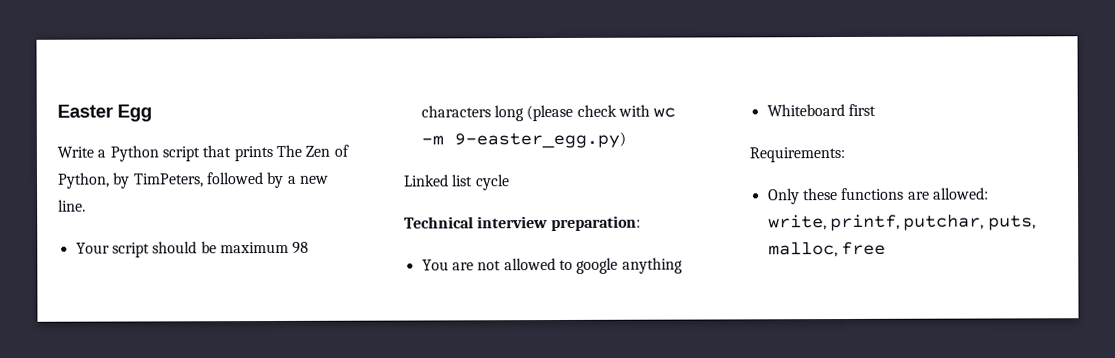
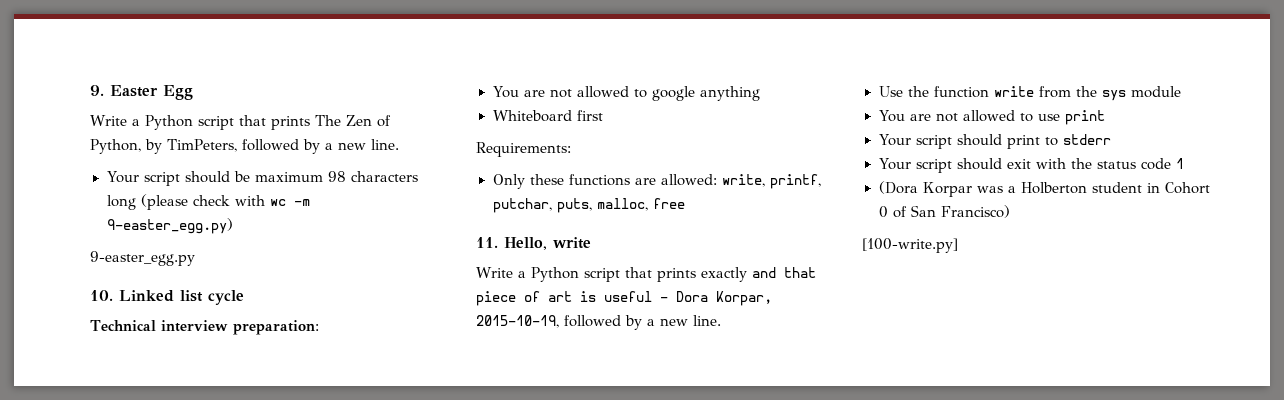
(57, 111) none -> [90,85,104,96] 9.
(626, 140) none -> [90,251,195,266] [90,290,113,301] 9-easter_egg.py // 10.
(886, 248) none -> [476,237,591,250] [476,267,816,282] [476,291,772,306] [476,315,721,330] [878,86,1181,101] [878,110,1106,125] [878,134,1112,149] [878,158,1185,173] [878,181,1210,197] [878,205,1010,218] [862,238,958,253] // 11. Hello, write // Write a Python script that prints exactly and that piece of art is useful - Dora Korpar, 2015-10-19, followed by a new line. // Use the function write from the sys module // You are not allowed to use print // Your script should print to stderr // Your script should exit with the status code 1 // (Dora Korpar was a Holberton student in Cohort 0 of San Francisco) // [100-write.py]

